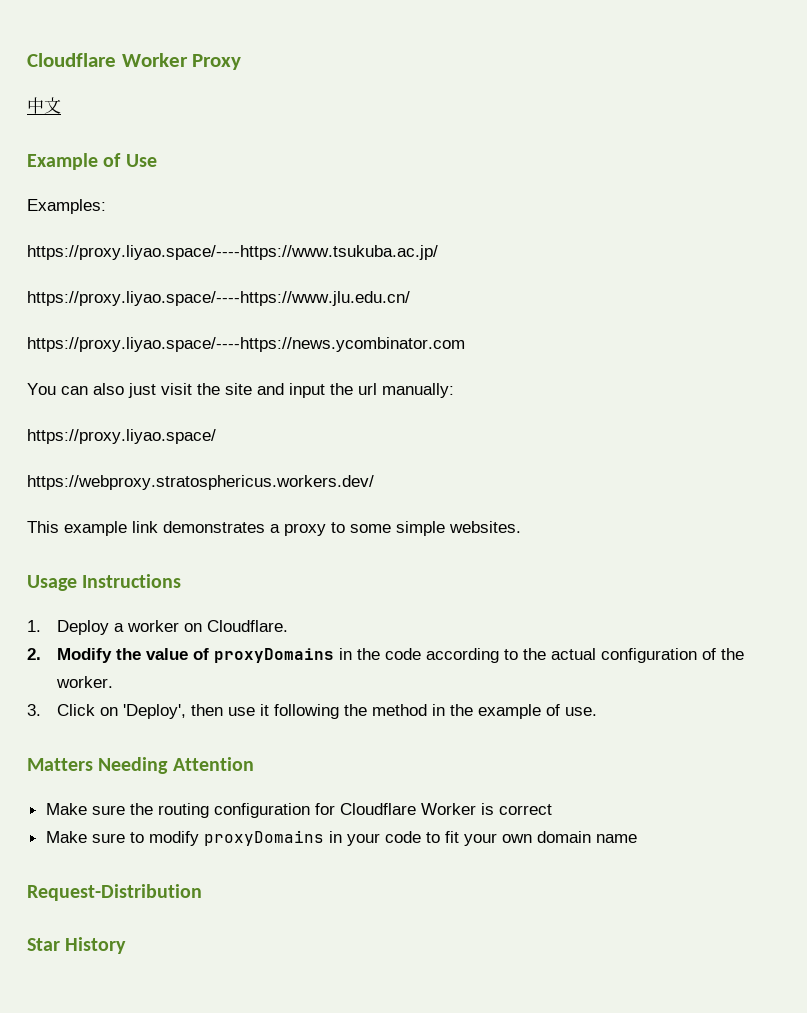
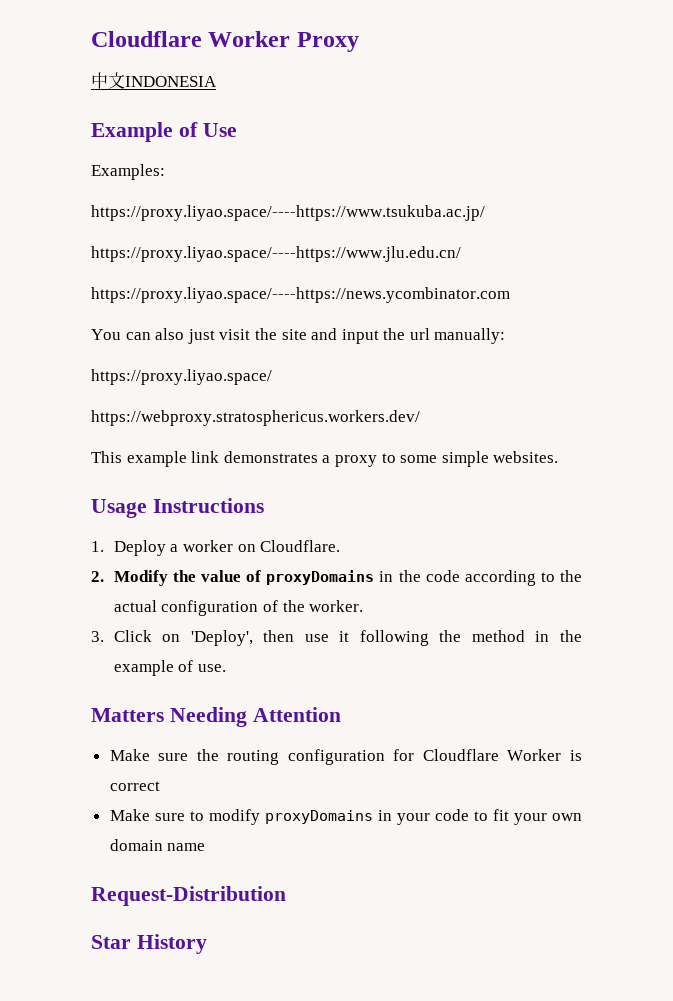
(61, 105) none -> [125,76,217,87] INDONESIA

